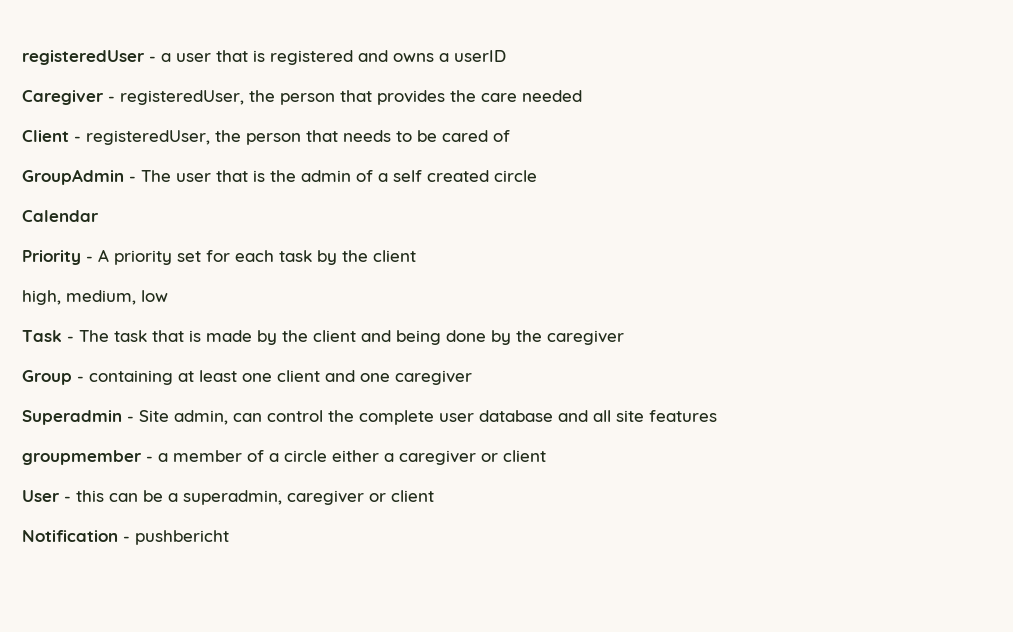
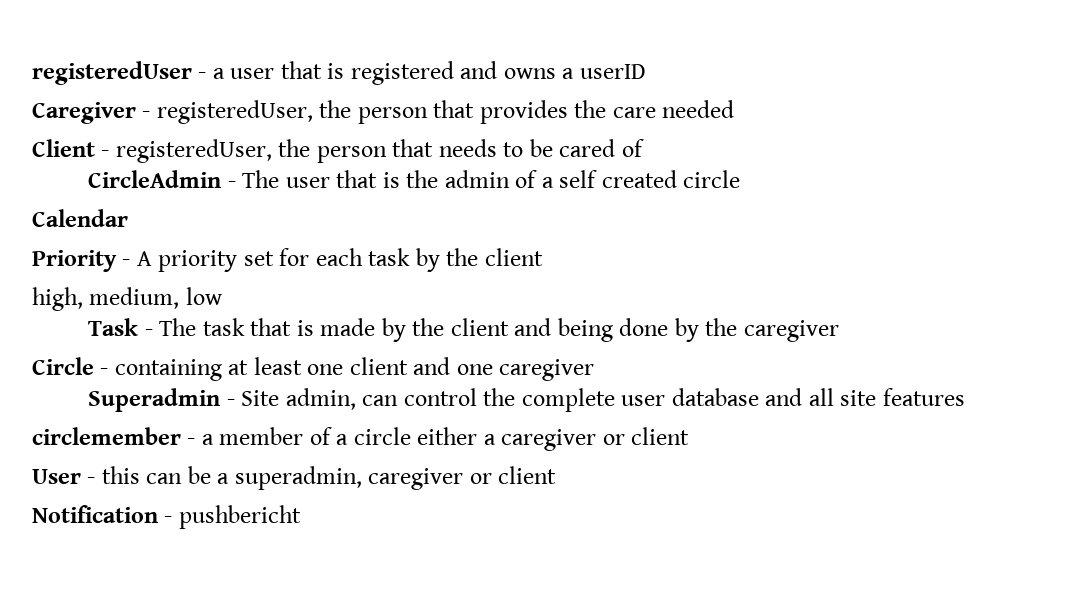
[22,169,124,185] GroupAdmin -> [88,170,222,188] CircleAdmin
[22,370,72,385] Group -> [32,357,94,375] Circle
[22,450,142,465] groupmember -> [32,427,181,445] circlemember

